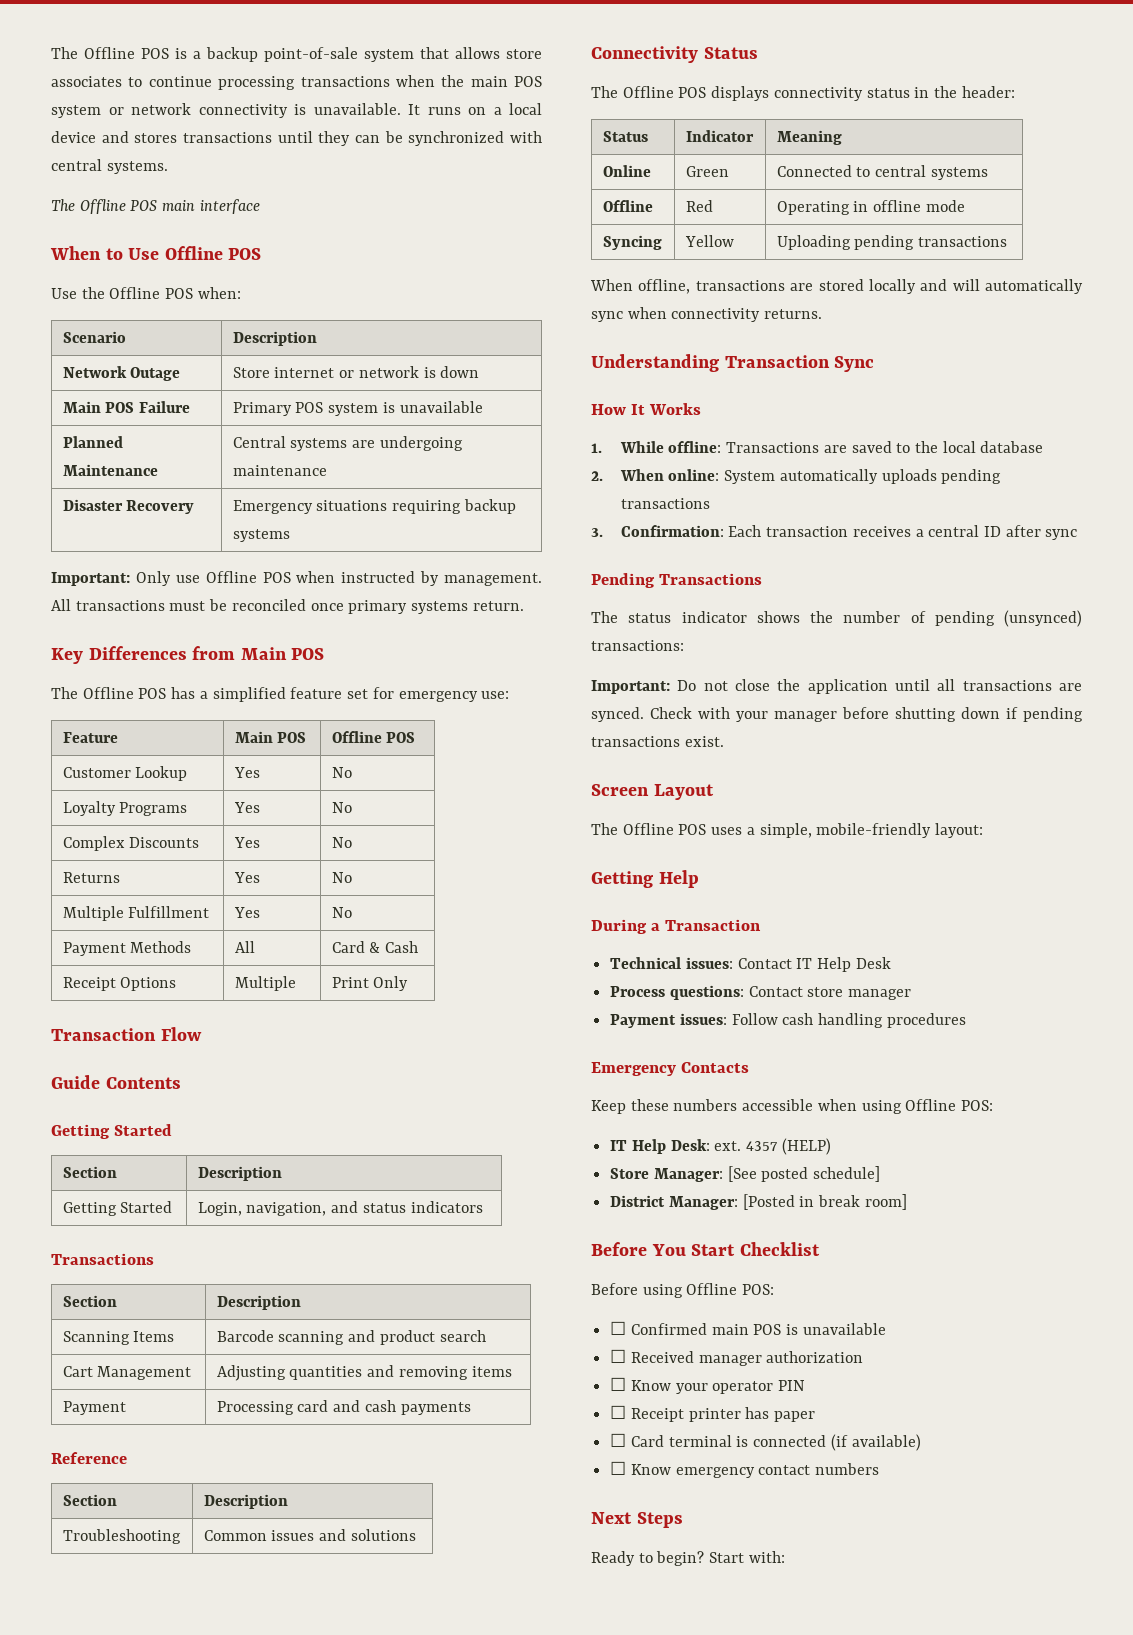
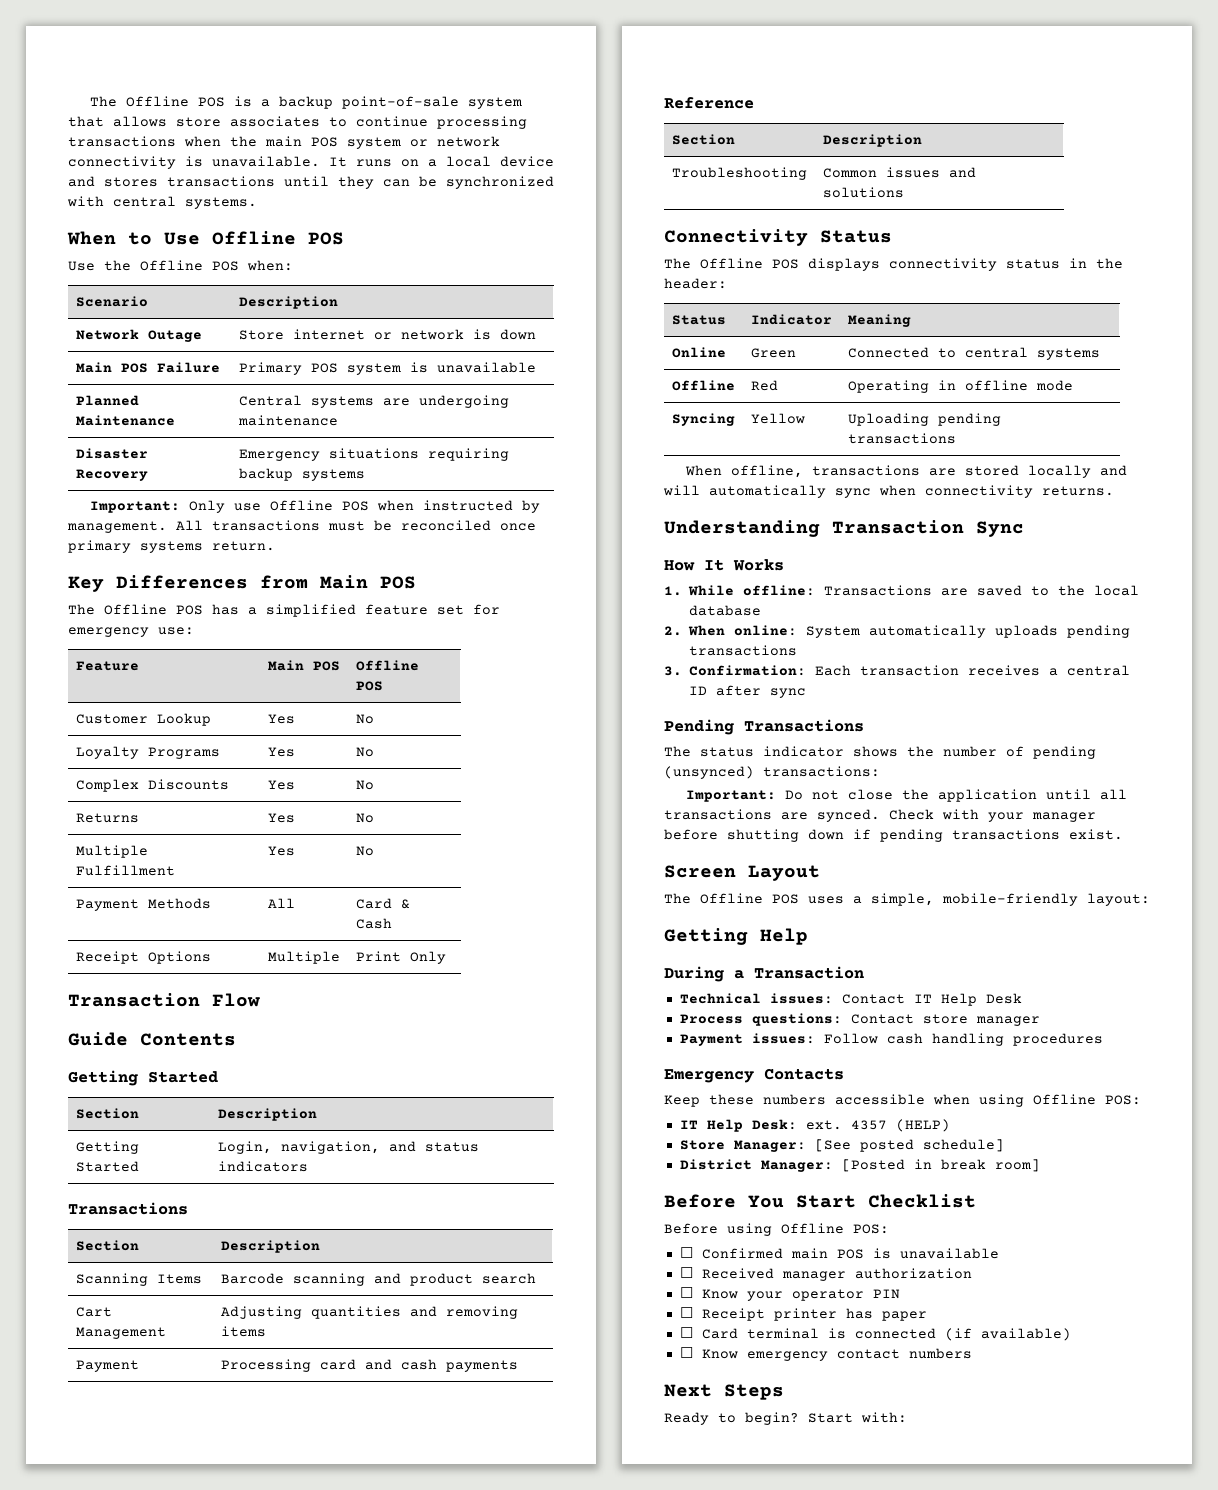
[51,199,260,214] // The Offline POS main interface -> (257, 203) none

